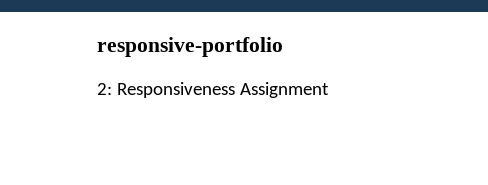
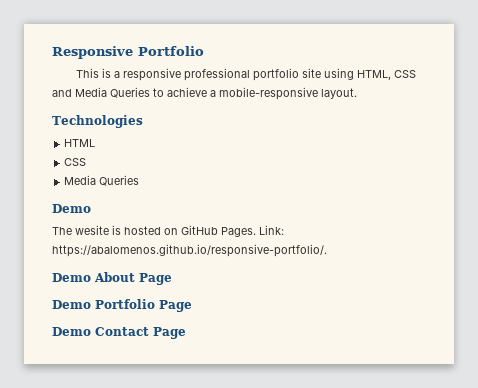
[97,37,283,57] [97,82,329,98] responsive-portfolio // 2: Responsiveness Assignment -> [52,46,204,59] [75,68,416,81] [52,87,357,100] [52,115,143,128] [64,139,96,147] [64,158,87,166] [64,175,140,186] [52,204,91,213] [52,225,284,237] [52,244,327,257] [52,272,172,285] [52,299,192,312] [52,327,186,339] Responsive Portfolio // This is a responsive professional portfolio site using HTML, CSS and Media Queries to achieve a mobile-responsive layout. // Technologies // HTML // CSS // Media Queries // Demo // The wesite is hosted on GitHub Pages. Link: https://abalomenos.github.io/responsive-portfolio/. // Demo About Page // Demo Portfolio Page // Demo Contact Page

